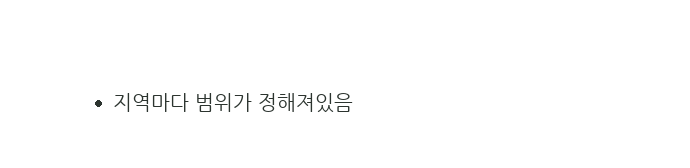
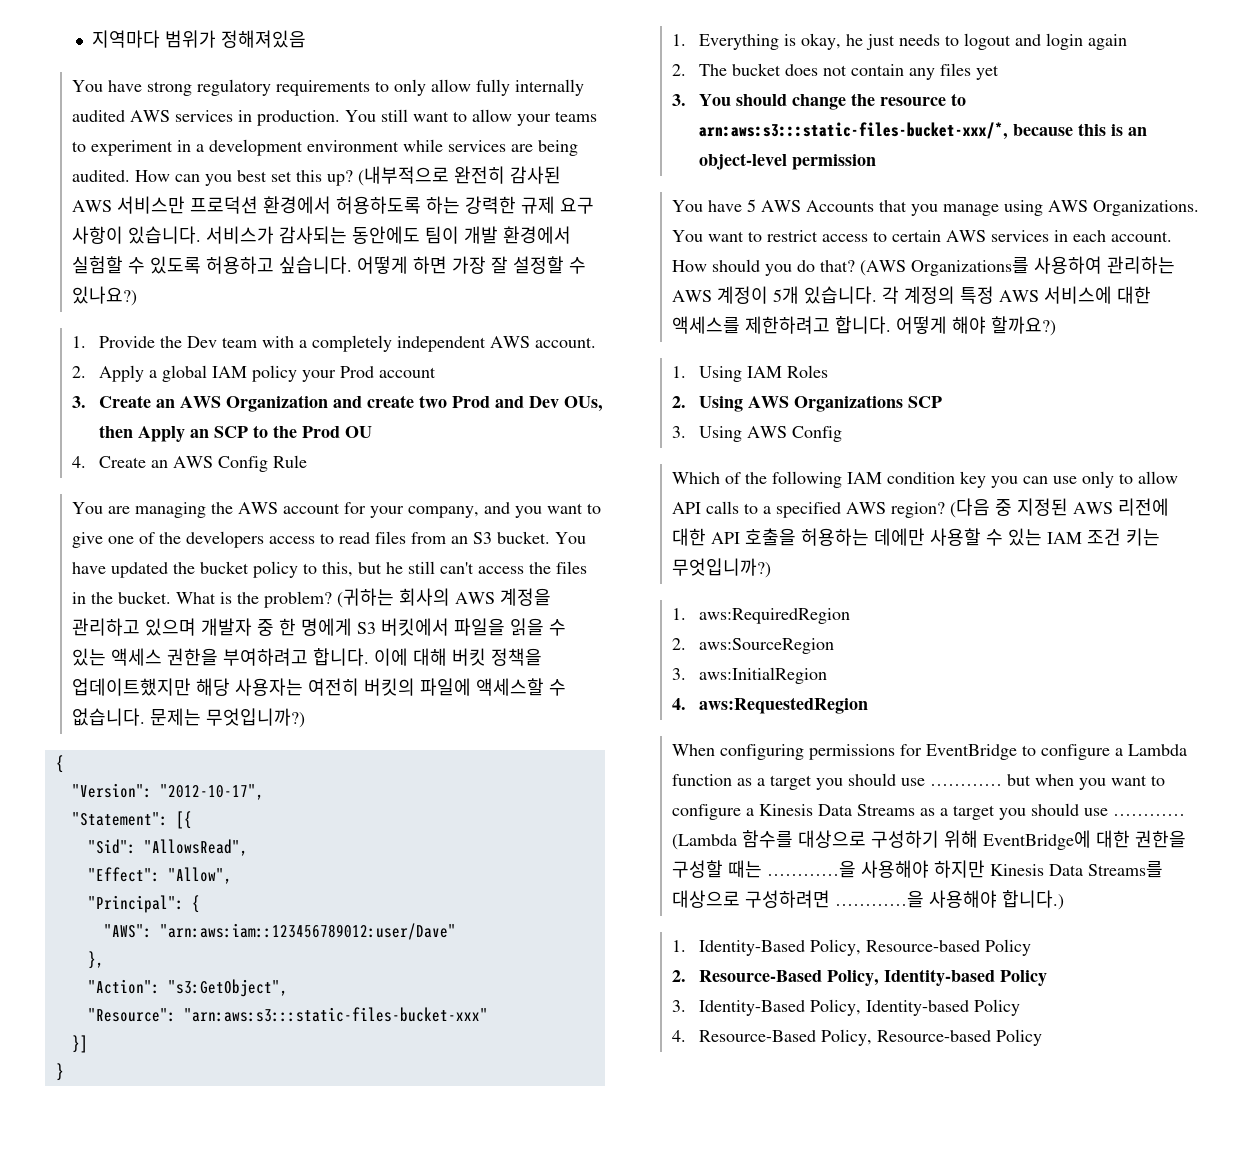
(353, 103) none -> [72,79,585,96] [72,109,598,126] [72,139,579,156] [72,166,562,186] [72,196,595,214] [72,226,572,244] [72,256,587,274] [72,286,138,306] [72,335,597,352] [72,365,437,382] [72,395,604,412] [99,425,373,442] [72,455,308,472] [72,502,602,518] [72,531,587,548] [72,561,588,578] [72,588,552,608] [72,618,567,636] [72,648,543,666] [72,678,567,696] [72,708,306,728] [55,755,64,773] [71,783,264,800] [71,811,192,829] [87,839,248,856] [87,867,232,884] [87,895,200,913] [103,923,456,940] [87,951,104,969] [87,979,288,997] [87,1007,488,1022] [71,1035,88,1053] [55,1063,64,1081] [672,33,1128,50] [672,63,1000,80] [672,93,967,110] [699,122,1148,140] [699,153,877,170] [672,199,1200,216] [672,230,1173,242] [672,256,1176,276] [672,286,1152,304] [672,316,1057,336] [672,365,829,382] [672,395,943,412] [672,426,843,442] [672,471,1179,488] [672,498,1170,518] [672,528,1161,546] [672,558,772,578] [672,608,851,624] [672,638,835,654] [672,667,828,684] [672,697,869,714] [672,744,1188,760] [672,773,1166,790] [672,803,1186,820] [672,830,1187,850] [672,860,1164,878] [672,890,1065,910] [672,939,1032,956] [672,969,1048,986] [672,999,1021,1016] [672,1029,1043,1046] // You have strong regulatory requirements to only allow fully internally audited AWS services in production. You still want to allow your teams to experiment in a development environment while services are being audited. How can you best set this up? (내부적으로 완전히 감사된 AWS 서비스만 프로덕션 환경에서 허용하도록 하는 강력한 규제 요구 사항이 있습니다. 서비스가 감사되는 동안에도 팀이 개발 환경에서 실험할 수 있도록 허용하고 싶습니다. 어떻게 하면 가장 잘 설정할 수 있나요?) // 1. Provide the Dev team with a completely independent AWS account. // 2. Apply a global IAM policy your Prod account // 3. Create an AWS Organization and create two Prod and Dev OUs, then Apply an SCP to the Prod OU // 4. Create an AWS Config Rule // You are managing the AWS account for your company, and you want to give one of the developers access to read files from an S3 bucket. You have updated the bucket policy to this, but he still can't access the files in the bucket. What is the problem? (귀하는 회사의 AWS 계정을 관리하고 있으며 개발자 중 한 명에게 S3 버킷에서 파일을 읽을 수 있는 액세스 권한을 부여하려고 합니다. 이에 대해 버킷 정책을 업데이트했지만 해당 사용자는 여전히 버킷의 파일에 액세스할 수 없습니다. 문제는 무엇입니까?) // { // "Version": "2012-10-17", // "Statement": [{ // "Sid": "AllowsRead", // "Effect": "Allow", // "Principal": { // "AWS": "arn:aws:iam::123456789012:user/Dave" // }, // "Action": "s3:GetObject", // "Resource": "arn:aws:s3:::static-files-bucket-xxx" // }] // } // 1. Everything is okay, he just needs to logout and login again // 2. The bucket does not contain any files yet // 3. You should change the resource to arn:aws:s3:::static-files-bucket-xxx/*, because this is an object-level permission // You have 5 AWS Accounts that you manage using AWS Organizations. You want to restrict access to certain AWS services in each account. How should you do that? (AWS Organizations를 사용하여 관리하는 AWS 계정이 5개 있습니다. 각 계정의 특정 AWS 서비스에 대한 액세스를 제한하려고 합니다. 어떻게 해야 할까요?) // 1. Using IAM Roles // 2. Using AWS Organizations SCP // 3. Using AWS Config // Which of the following IAM condition key you can use only to allow API calls to a specified AWS region? (다음 중 지정된 AWS 리전에 대한 API 호출을 허용하는 데에만 사용할 수 있는 IAM 조건 키는 무엇입니까?) // 1. aws:RequiredRegion // 2. aws:SourceRegion // 3. aws:InitialRegion // 4. aws:RequestedRegion // When configuring permissions for EventBridge to configure a Lambda function as a target you should use ………… but when you want to configure a Kinesis Data Streams as a target you should use ………… (Lambda 함수를 대상으로 구성하기 위해 EventBridge에 대한 권한을 구성할 때는 …………을 사용해야 하지만 Kinesis Data Streams를 대상으로 구성하려면 …………을 사용해야 합니다.) // 1. Identity-Based Policy, Resource-based Policy // 2. Resource-Based Policy, Identity-based Policy // 3. Identity-Based Policy, Identity-based Policy // 4. Resource-Based Policy, Resource-based Policy

